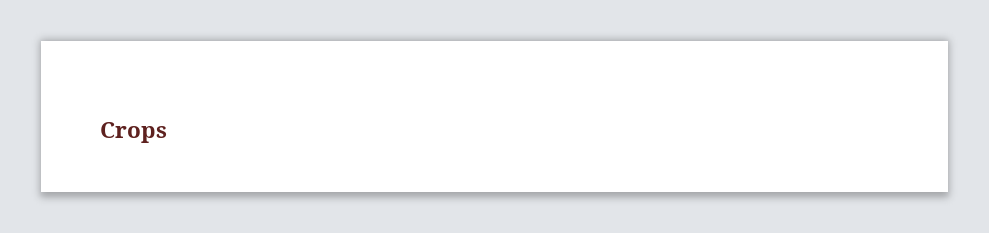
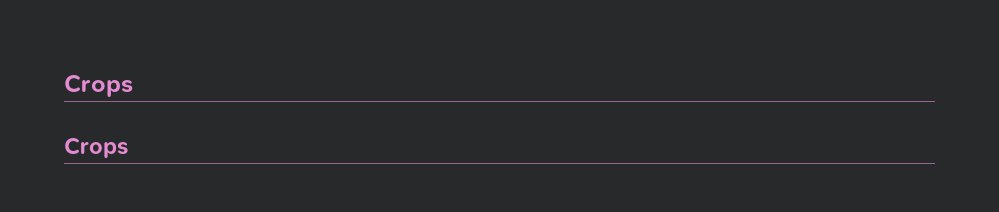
[100,122,167,143] Crops -> [64,74,133,97] [64,137,128,158] Crops // Crops

